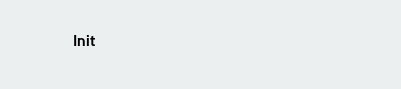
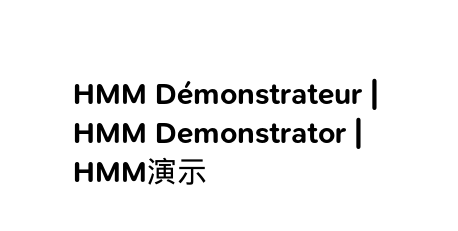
[73,35,95,46] Init -> [73,78,380,110] [73,117,364,149] [73,157,207,185] HMM Démonstrateur | HMM Demonstrator | HMM演示

